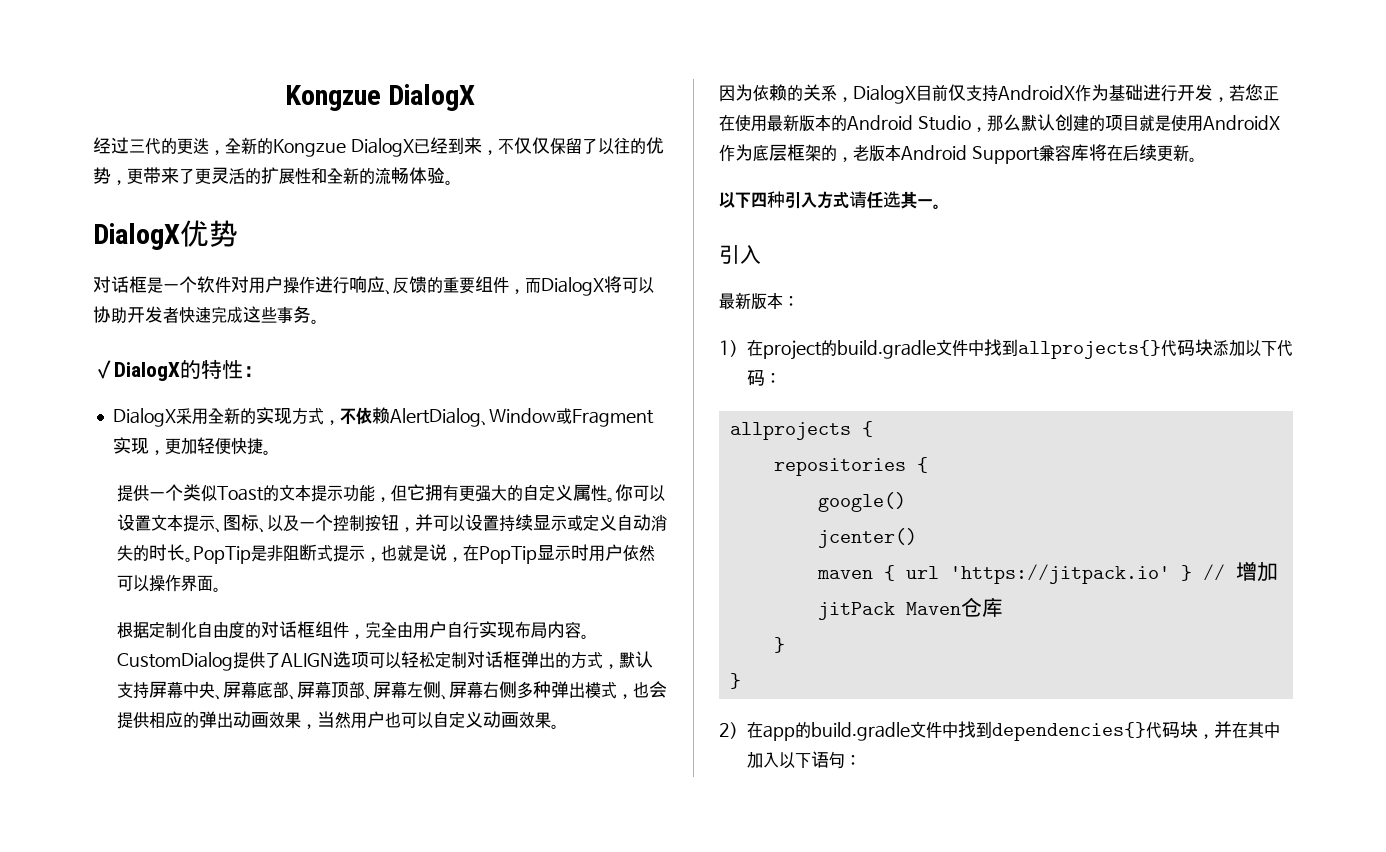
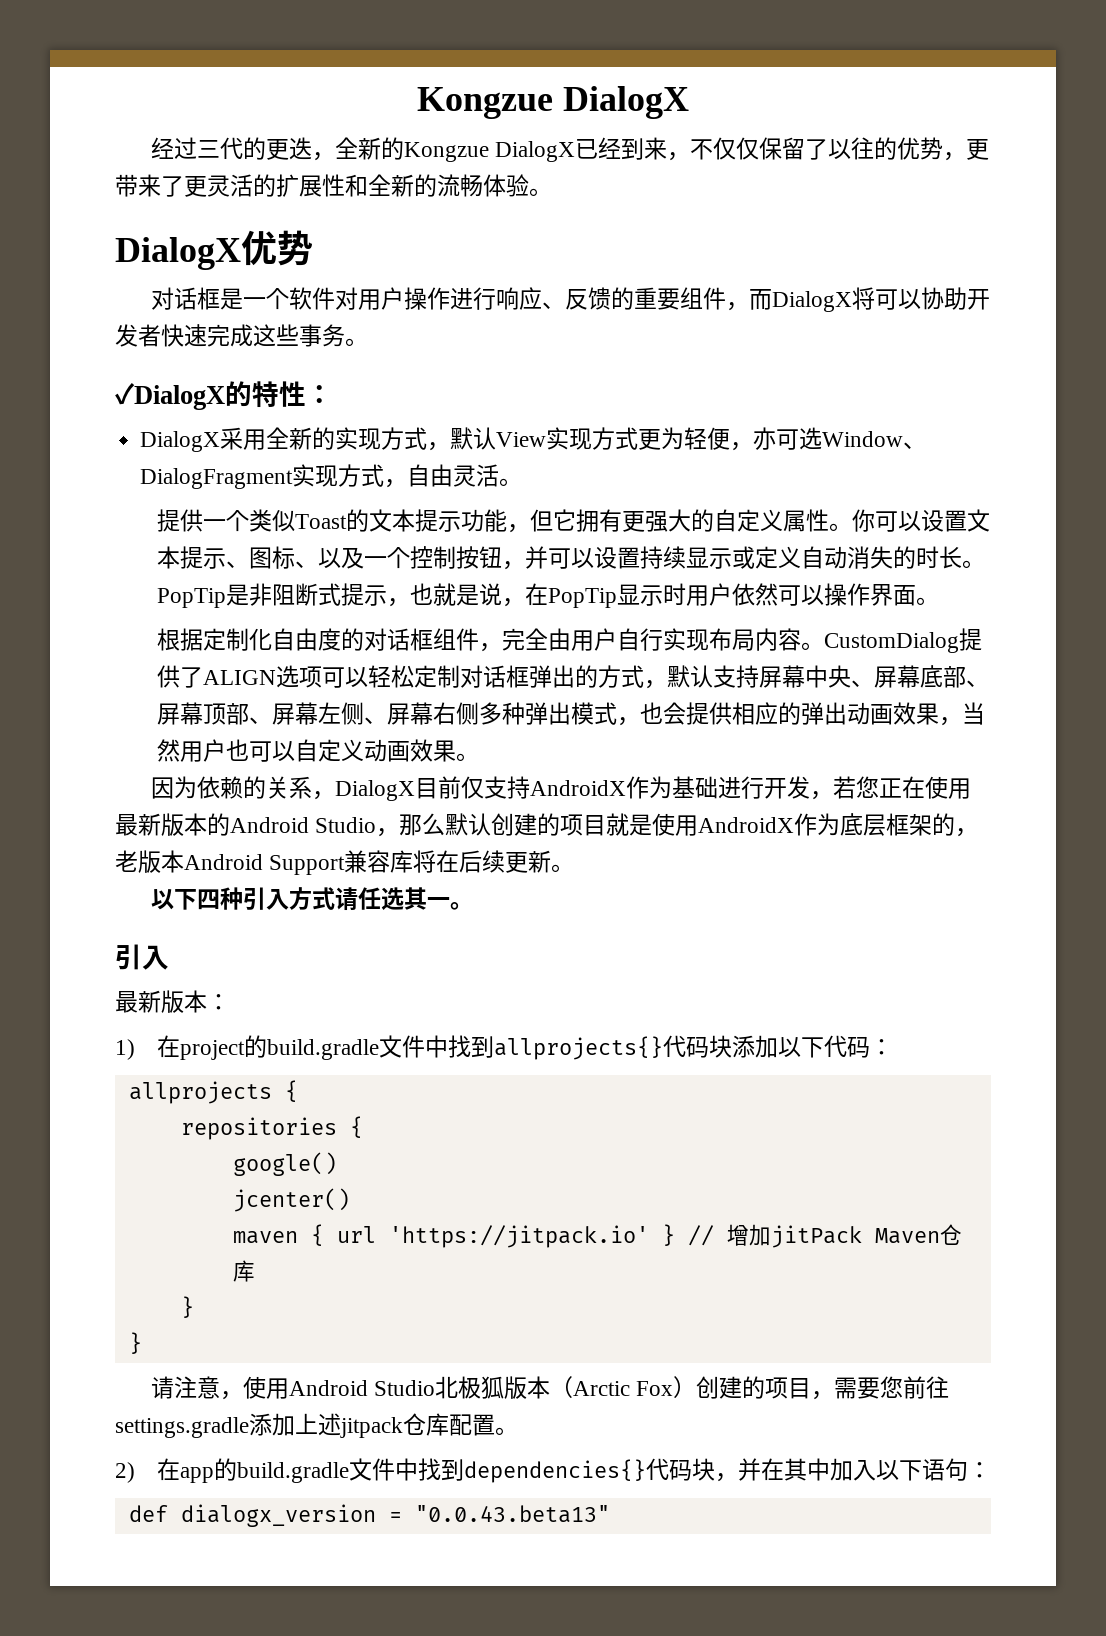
[339,407,654,427] [112,437,263,455] 不依赖AlertDialog、Window或Fragment实现，更加轻便快捷 -> [450,427,927,451] [140,464,500,489] 默认View实现方式更为轻便，亦可选Window、DialogFragment实现方式，自由灵活
(741, 681) none -> [150,1376,950,1400] [115,1413,518,1438] // 请注意，使用Android Studio北极狐版本（Arctic Fox）创建的项目，需要您前往settings.gradle添加上述jitpack仓库配置。
(861, 760) none -> [128,1504,610,1527] // def dialogx_version = "0.0.43.beta13"

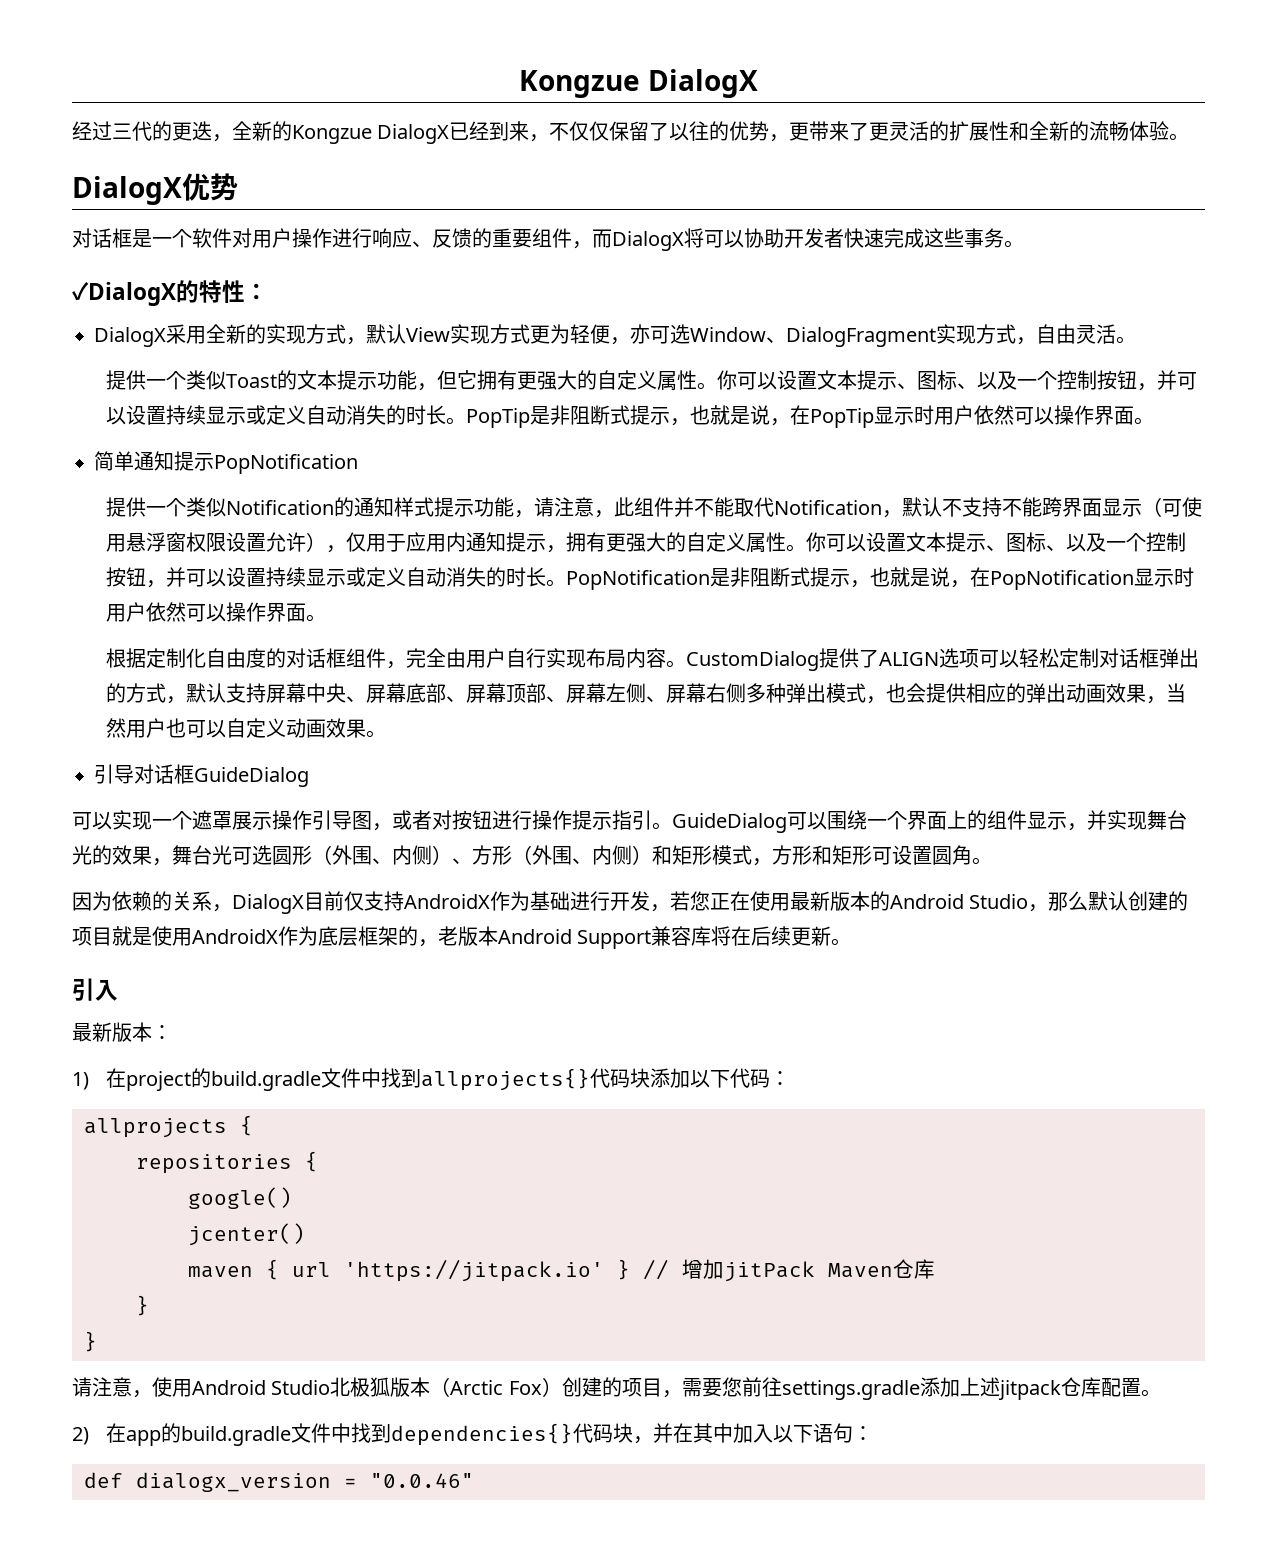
(939, 601) none -> [94,451,358,474] [106,497,1203,518] [106,532,1187,553] [106,567,1195,590] [106,602,327,622] // 简单通知提示PopNotification // 提供一个类似Notification的通知样式提示功能，请注意，此组件并不能取代Notification，默认不支持不能跨界面显示（可使用悬浮窗权限设置允许），仅用于应用内通知提示，拥有更强大的自定义属性。你可以设置文本提示、图标、以及一个控制按钮，并可以设置持续显示或定义自动消失的时长。PopNotification是非阻断式提示，也就是说，在PopNotification显示时用户依然可以操作界面。
(479, 757) none -> [94,764,309,787] [72,810,1187,833] [72,845,992,866] // 引导对话框GuideDialog // 可以实现一个遮罩展示操作引导图，或者对按钮进行操作提示指引。GuideDialog可以围绕一个界面上的组件显示，并实现舞台光的效果，舞台光可选圆形（外围、内侧）、方形（外围、内侧）和矩形模式，方形和矩形可设置圆角。
[150,887,473,911] // 以下四种引入方式请任选其一。 -> (852, 942) none
[414,1505,610,1523] "0.0.43.beta13" -> [370,1473,474,1488] "0.0.46"

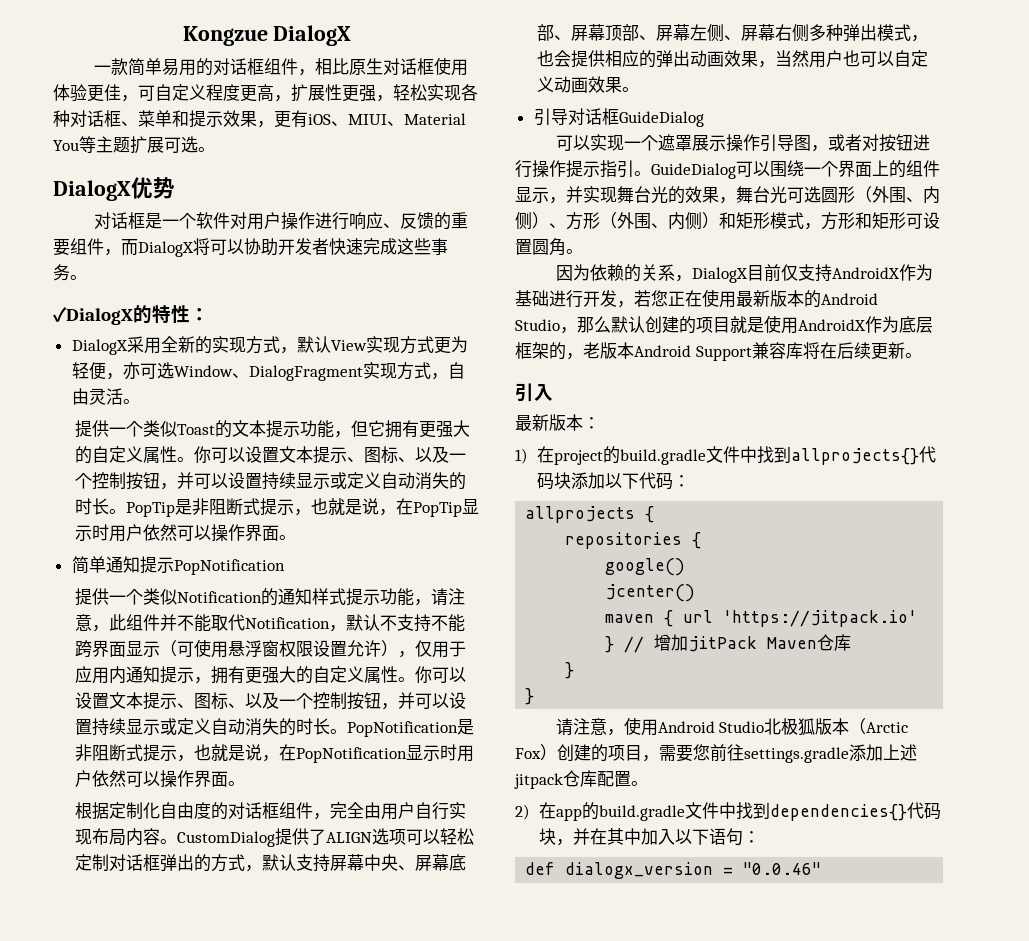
[72,121,1170,144] 经过三代的更迭，全新的Kongzue DialogX已经到来，不仅仅保留了以往的优势，更带来了更灵活的扩展性和全新的流畅体验 -> [93,57,468,76] [53,84,478,102] [53,110,466,128] [53,136,198,154] 一款简单易用的对话框组件，相比原生对话框使用体验更佳，可自定义程度更高，扩展性更强，轻松实现各种对话框、菜单和提示效果，更有iOS、MIUI、Material You等主题扩展可选

